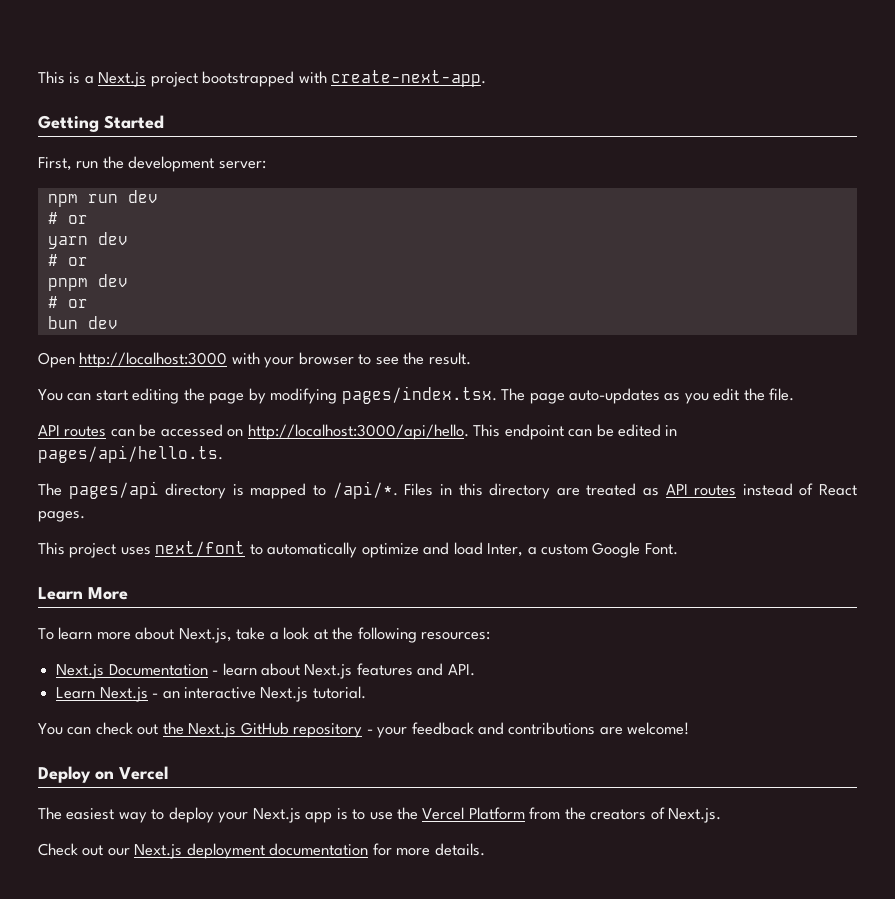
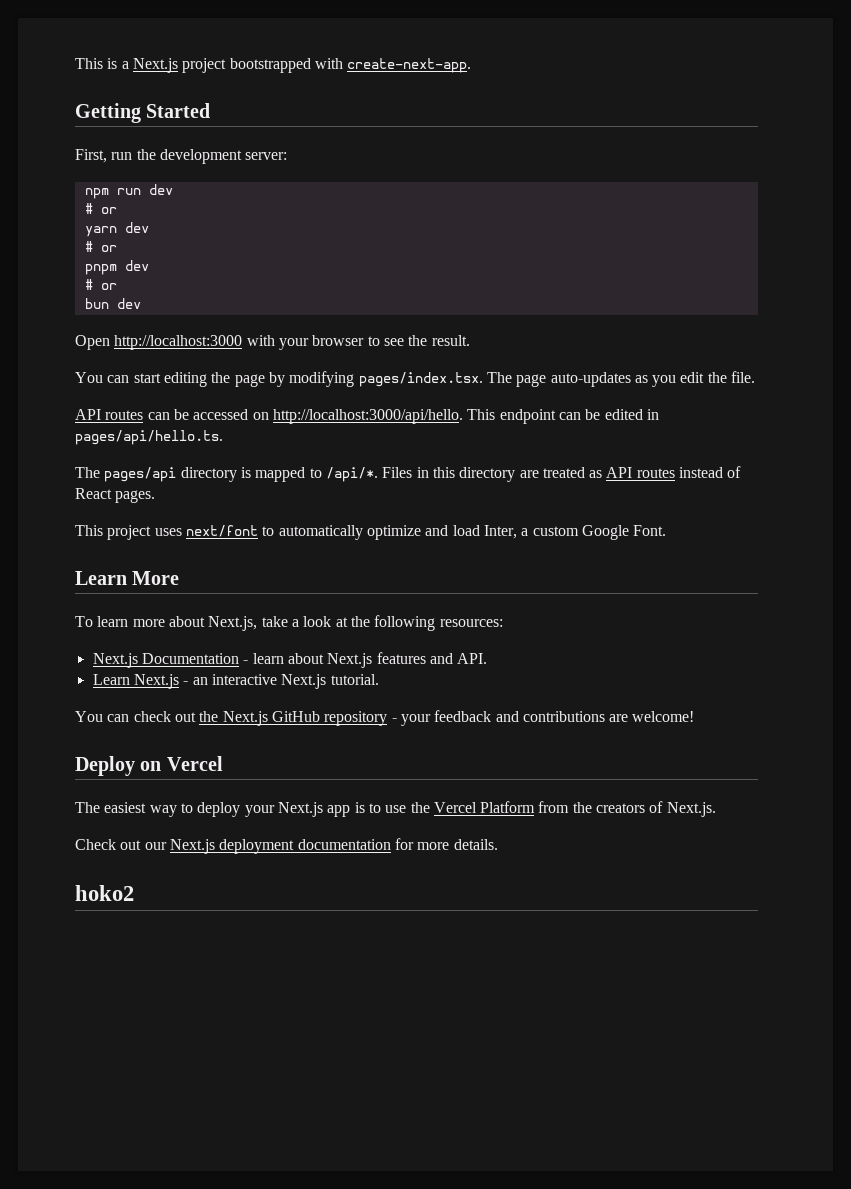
(485, 849) none -> [75,885,134,901] // hoko2

